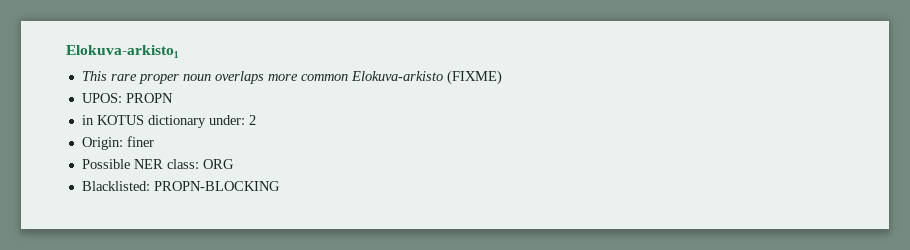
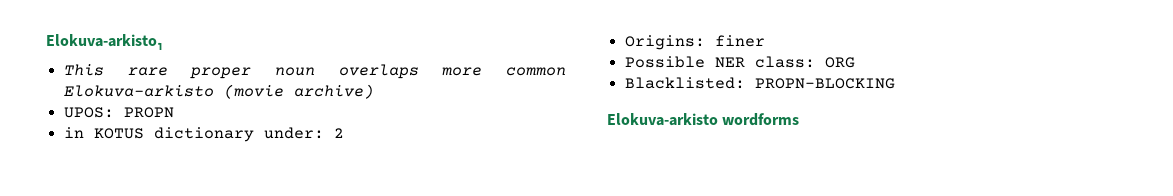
[446,70,502,85] (FIXME) -> [224,84,375,99] (movie archive)
[81,137,123,150] Origin: -> [625,35,706,50] Origins:
(280, 186) none -> [607,113,800,126] // Elokuva-arkisto wordforms

